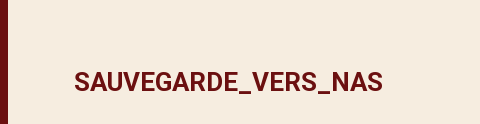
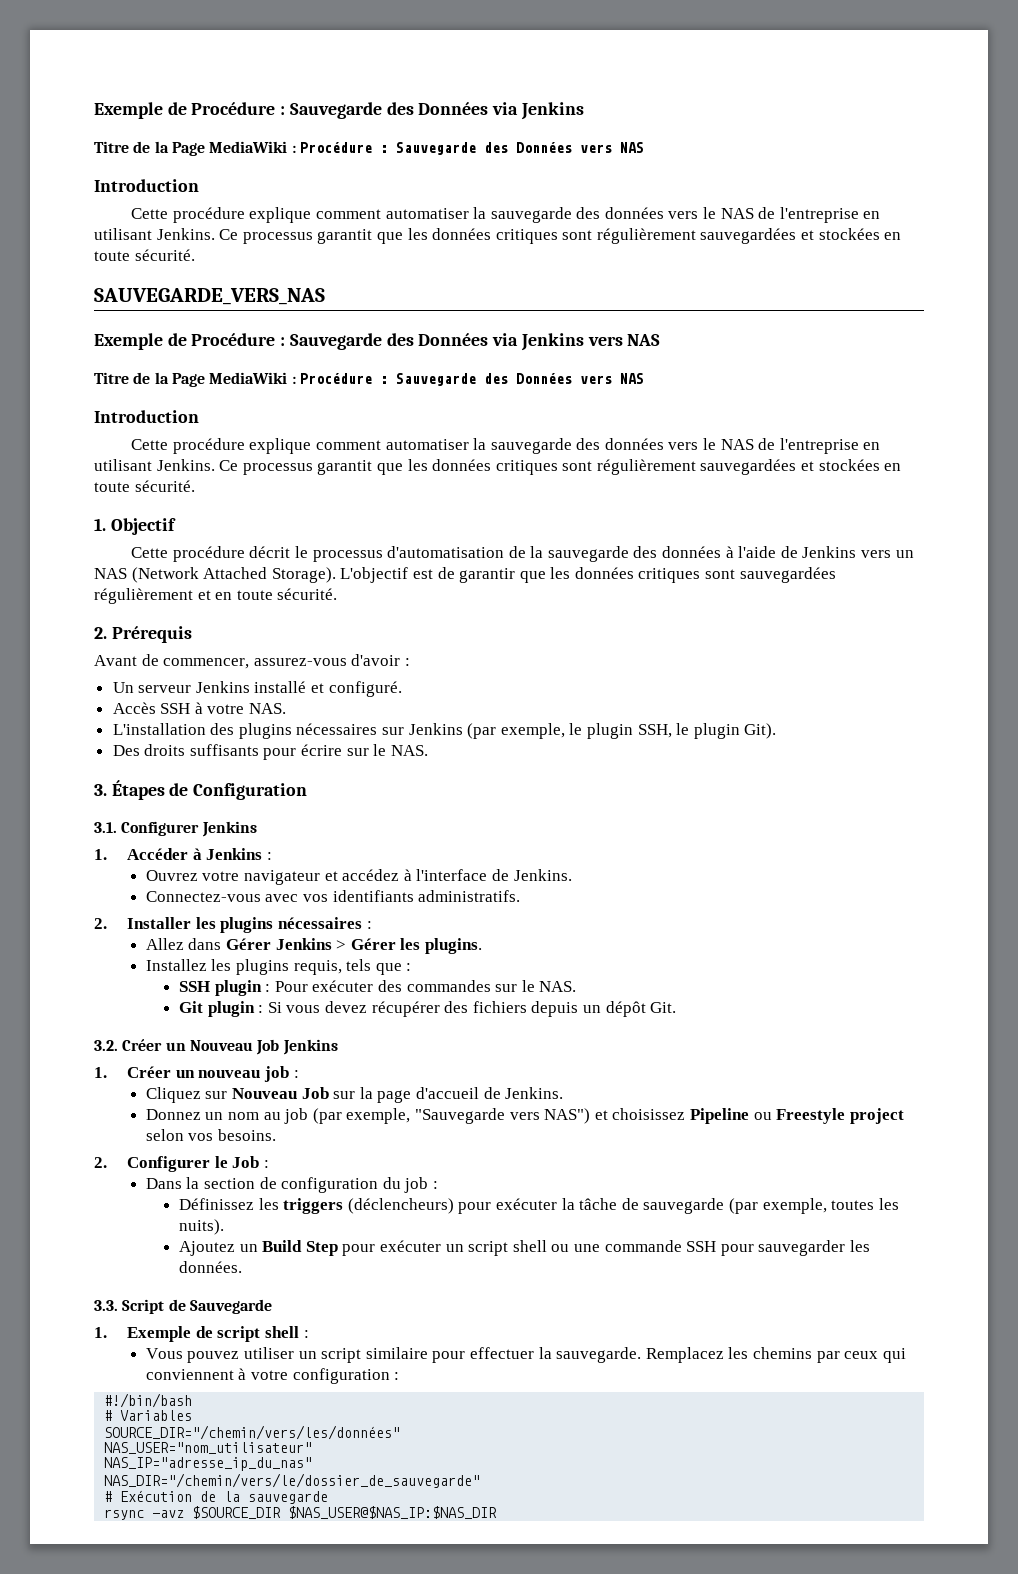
[74,72,383,94] SAUVEGARDE_VERS_NAS -> [94,102,584,120] [94,141,644,156] [94,179,199,192] [131,207,881,223] [94,228,902,244] [94,249,195,261] [94,288,325,305] [94,333,661,351] [94,372,644,387] [94,410,199,423] [131,438,881,454] [94,459,902,475] [94,480,195,492] [94,518,176,535] [131,546,914,562] [94,567,836,583] [94,588,338,604] [94,626,192,643] [94,654,410,669] [112,681,402,697] [112,702,287,714] [112,723,777,739] [112,744,428,760] [94,780,308,800] [94,821,257,837] [94,848,272,860] [145,869,572,885] [145,890,521,902] [94,917,372,933] [145,938,483,954] [145,959,412,975] [179,980,577,996] [179,1001,677,1017] [94,1039,338,1055] [94,1066,299,1082] [145,1087,564,1103] [145,1108,904,1124] [145,1129,277,1141] [94,1156,269,1172] [145,1177,439,1193] [179,1198,899,1214] [179,1219,225,1235] [179,1240,870,1256] [179,1261,243,1273] [94,1299,272,1314] [94,1326,309,1342] [145,1347,906,1363] [145,1368,400,1384] [104,1393,193,1408] [104,1410,193,1421] [104,1425,401,1440] [104,1442,313,1454] [104,1457,313,1471] [104,1473,481,1488] [104,1490,329,1504] [104,1506,498,1520] Exemple de Procédure : Sauvegarde des Données via Jenkins // Titre de la Page MediaWiki : Procédure : Sauvegarde des Données vers NAS // Introduction // Cette procédure explique comment automatiser la sauvegarde des données vers le NAS de l'entreprise en utilisant Jenkins. Ce processus garantit que les données critiques sont régulièrement sauvegardées et stockées en toute sécurité. // SAUVEGARDE_VERS_NAS // Exemple de Procédure : Sauvegarde des Données via Jenkins vers NAS // Titre de la Page MediaWiki : Procédure : Sauvegarde des Données vers NAS // Introduction // Cette procédure explique comment automatiser la sauvegarde des données vers le NAS de l'entreprise en utilisant Jenkins. Ce processus garantit que les données critiques sont régulièrement sauvegardées et stockées en toute sécurité. // 1. Objectif // Cette procédure décrit le processus d'automatisation de la sauvegarde des données à l'aide de Jenkins vers un NAS (Network Attached Storage). L'objectif est de garantir que les données critiques sont sauvegardées régulièrement et en toute sécurité. // 2. Prérequis // Avant de commencer, assurez-vous d'avoir : // Un serveur Jenkins installé et configuré. // Accès SSH à votre NAS. // L'installation des plugins nécessaires sur Jenkins (par exemple, le plugin SSH, le plugin Git). // Des droits suffisants pour écrire sur le NAS. // 3. Étapes de Configuration // 3.1. Configurer Jenkins // 1. Accéder à Jenkins : // Ouvrez votre navigateur et accédez à l'interface de Jenkins. // Connectez-vous avec vos identifiants administratifs. // 2. Installer les plugins nécessaires : // Allez dans Gérer Jenkins > Gérer les plugins. // Installez les plugins requis, tels que : // SSH plugin : Pour exécuter des commandes sur le NAS. // Git plugin : Si vous devez récupérer des fichiers depuis un dépôt Git. // 3.2. Créer un Nouveau Job Jenkins // 1. Créer un nouveau job : // Cliquez sur Nouveau Job sur la page d'accueil de Jenkins. // Donnez un nom au job (par exemple, "Sauvegarde vers NAS") et choisissez Pipeline ou Freestyle project selon vos besoins. // 2. Configurer le Job : // Dans la section de configuration du job : // Définissez les triggers (déclencheurs) pour exécuter la tâche de sauvegarde (par exemple, toutes les nuits). // Ajoutez un Build Step pour exécuter un script shell ou une commande SSH pour sauvegarder les données. // 3.3. Script de Sauvegarde // 1. Exemple de script shell : // Vous pouvez utiliser un script similaire pour effectuer la sauvegarde. Remplacez les chemins par ceux qui conviennent à votre configuration : // #!/bin/bash // # Variables // SOURCE_DIR="/chemin/vers/les/données" // NAS_USER="nom_utilisateur" // NAS_IP="adresse_ip_du_nas" // NAS_DIR="/chemin/vers/le/dossier_de_sauvegarde" // # Exécution de la sauvegarde // rsync -avz $SOURCE_DIR $NAS_USER@$NAS_IP:$NAS_DIR

